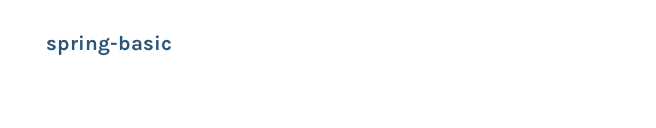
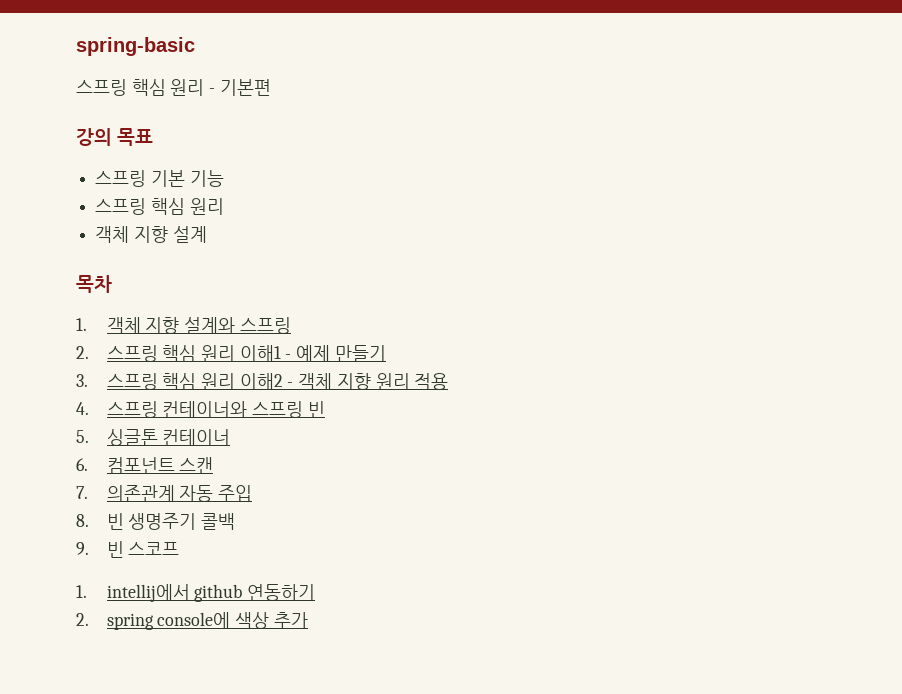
(172, 45) none -> [76,79,271,96] [76,128,154,146] [95,170,224,187] [95,198,224,215] [95,226,207,243] [76,275,112,293] [76,317,291,334] [76,345,386,362] [76,373,449,390] [76,401,325,418] [76,429,231,446] [76,457,214,474] [76,485,253,502] [76,513,236,530] [76,541,180,558] [76,584,316,602] [76,612,308,630] // 스프링 핵심 원리 - 기본편 // 강의 목표 // 스프링 기본 기능 // 스프링 핵심 원리 // 객체 지향 설계 // 목차 // 1. 객체 지향 설계와 스프링 // 2. 스프링 핵심 원리 이해1 - 예제 만들기 // 3. 스프링 핵심 원리 이해2 - 객체 지향 원리 적용 // 4. 스프링 컨테이너와 스프링 빈 // 5. 싱글톤 컨테이너 // 6. 컴포넌트 스캔 // 7. 의존관계 자동 주입 // 8. 빈 생명주기 콜백 // 9. 빈 스코프 // 1. intellij에서 github 연동하기 // 2. spring console에 색상 추가

